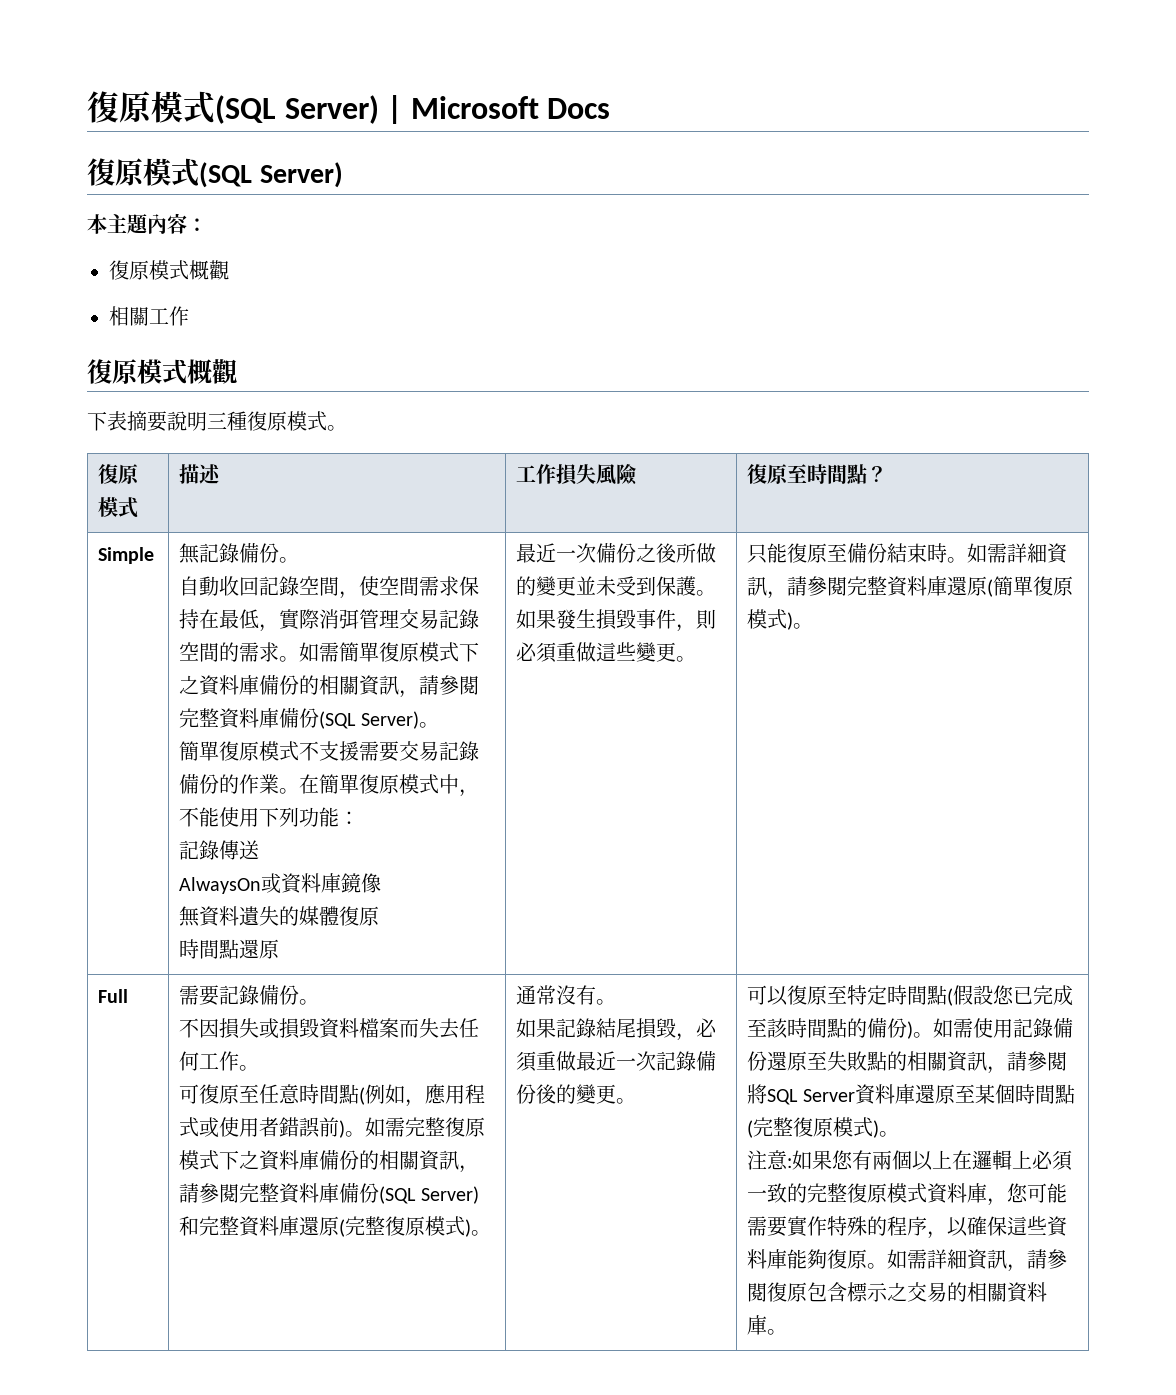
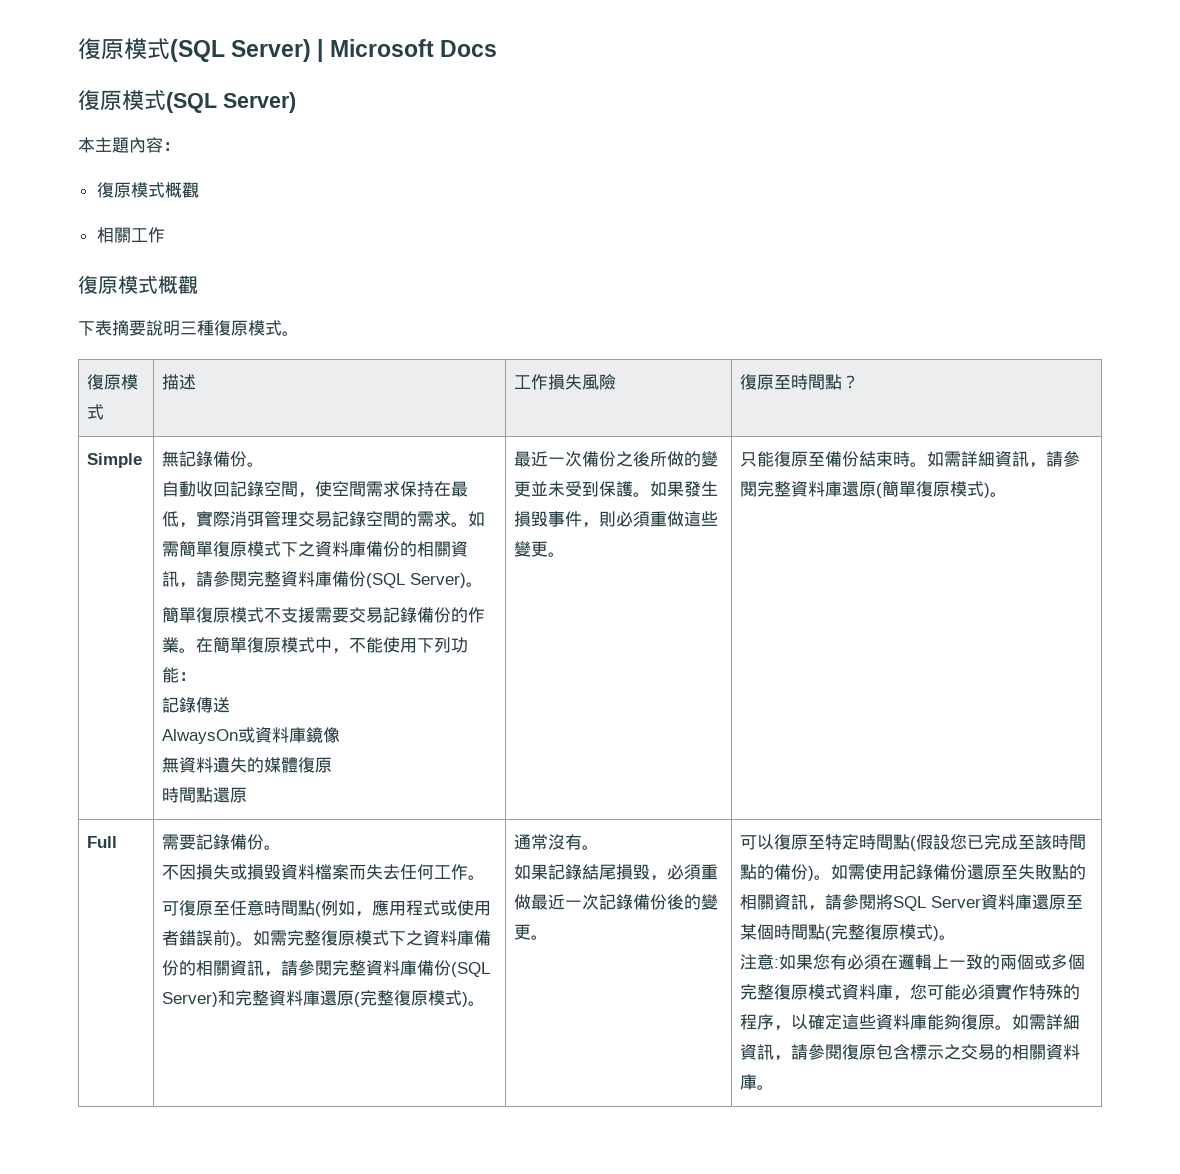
[872,1150,1073,1171] [747,1183,808,1203] 兩個以上在邏輯上必須一致的 -> [846,954,1085,970] 必須在邏輯上一致的兩個或多個
[747,1216,788,1237] 需要 -> [960,984,995,1000] 必須
[987,1216,1008,1236] 保 -> [824,1014,842,1030] 定

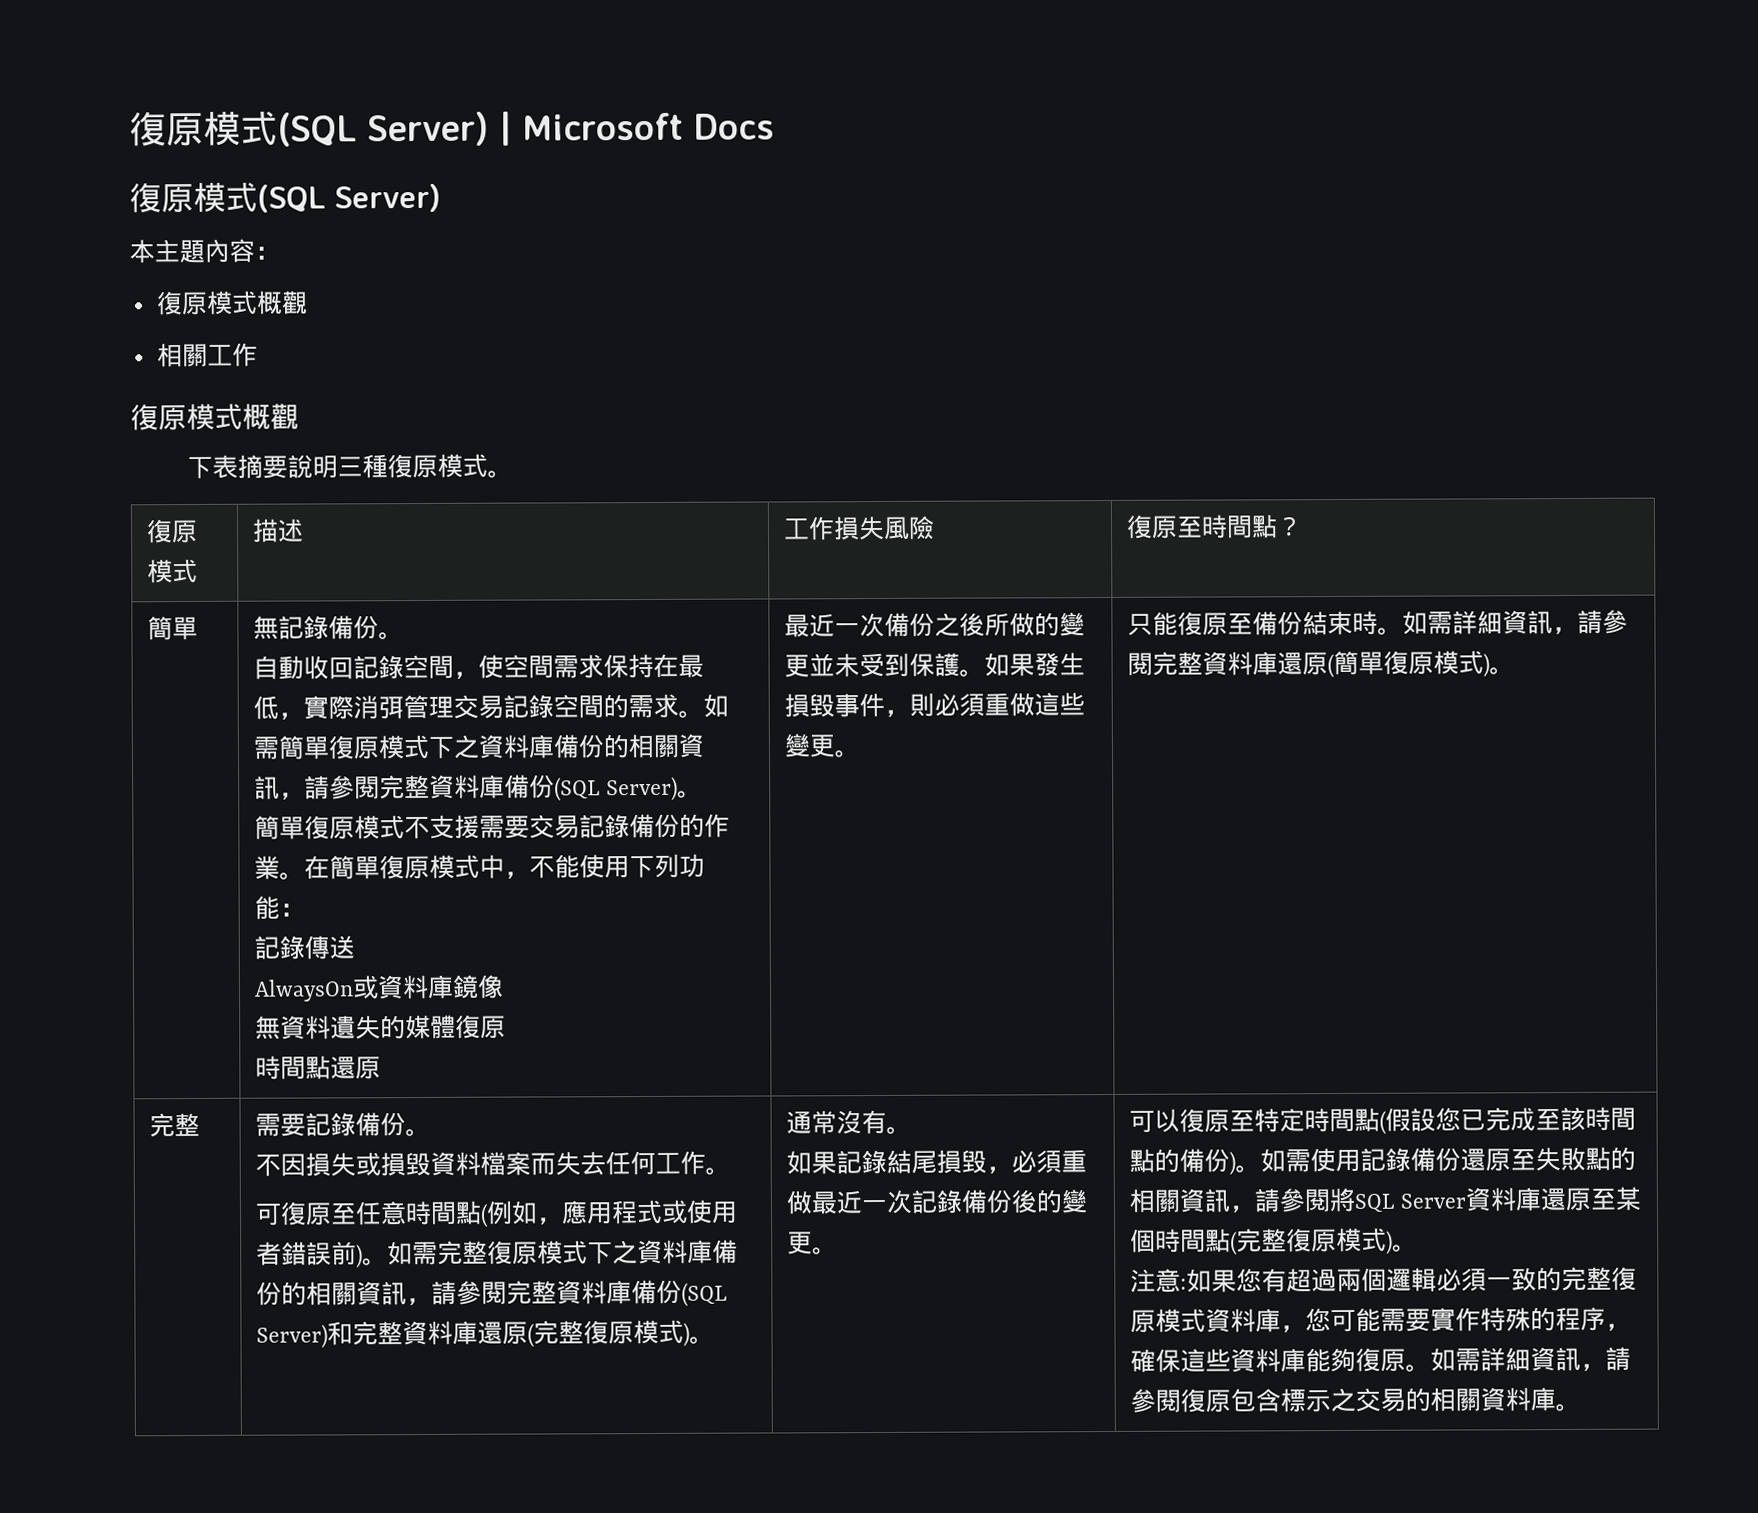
[86,453,142,468] Simple -> [147,616,199,641] 簡單
[86,836,117,848] Full -> [149,1112,201,1138] 完整
[846,954,1085,970] 必須在邏輯上一致的兩個或多個 -> [1286,1267,1563,1293] 超過兩個邏輯必須一致的
[960,984,995,1000] 必須 -> [1380,1308,1432,1332] 需要
[790,1014,842,1030] 以確定 -> [1130,1348,1182,1373] 確保

